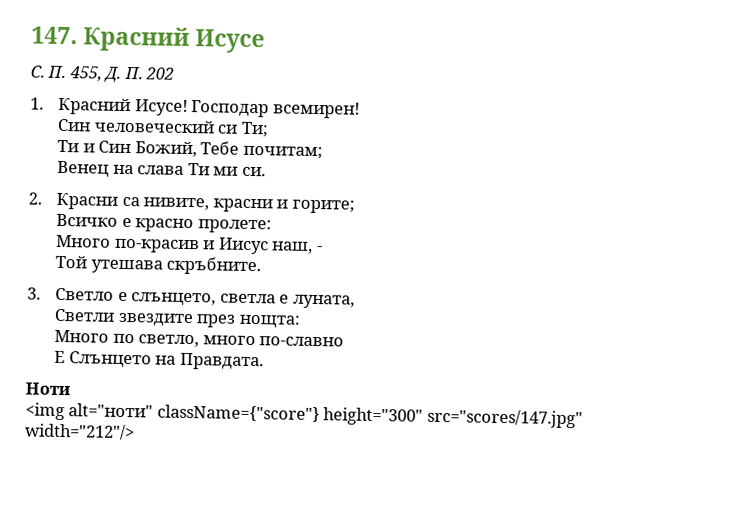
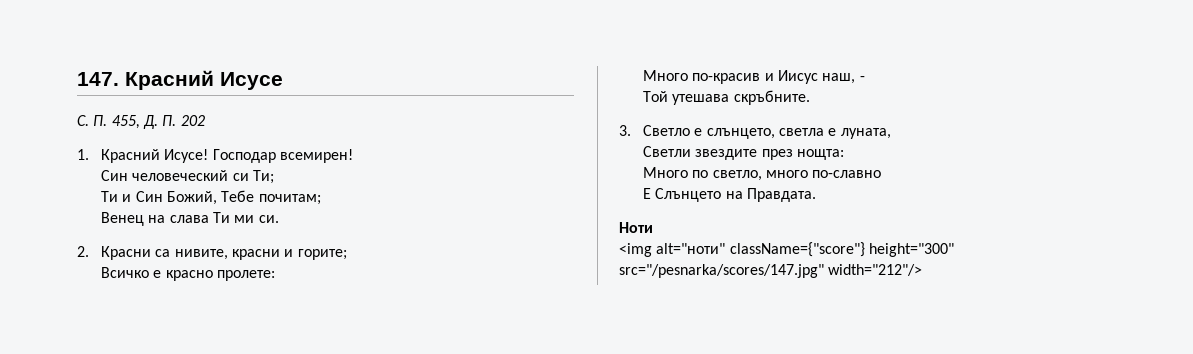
[426,408,583,429] src="scores/147.jpg" -> [619,264,824,278] src="/pesnarka/scores/147.jpg"

